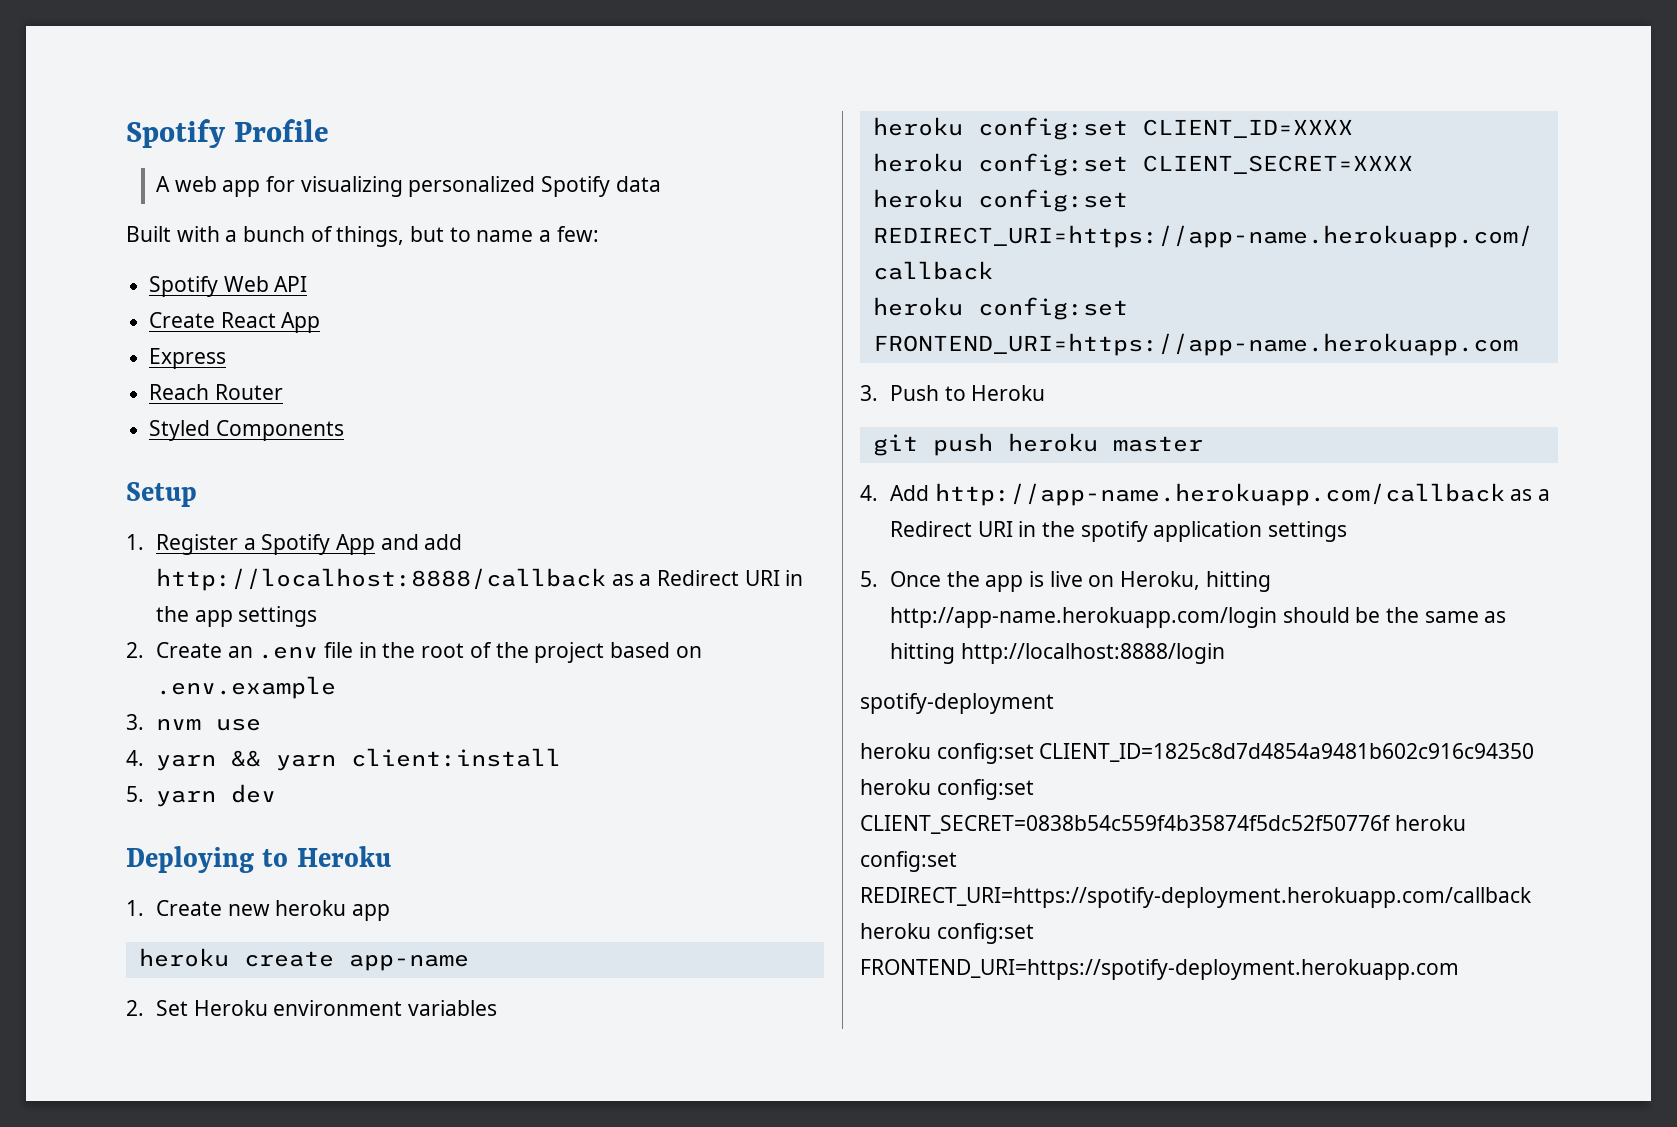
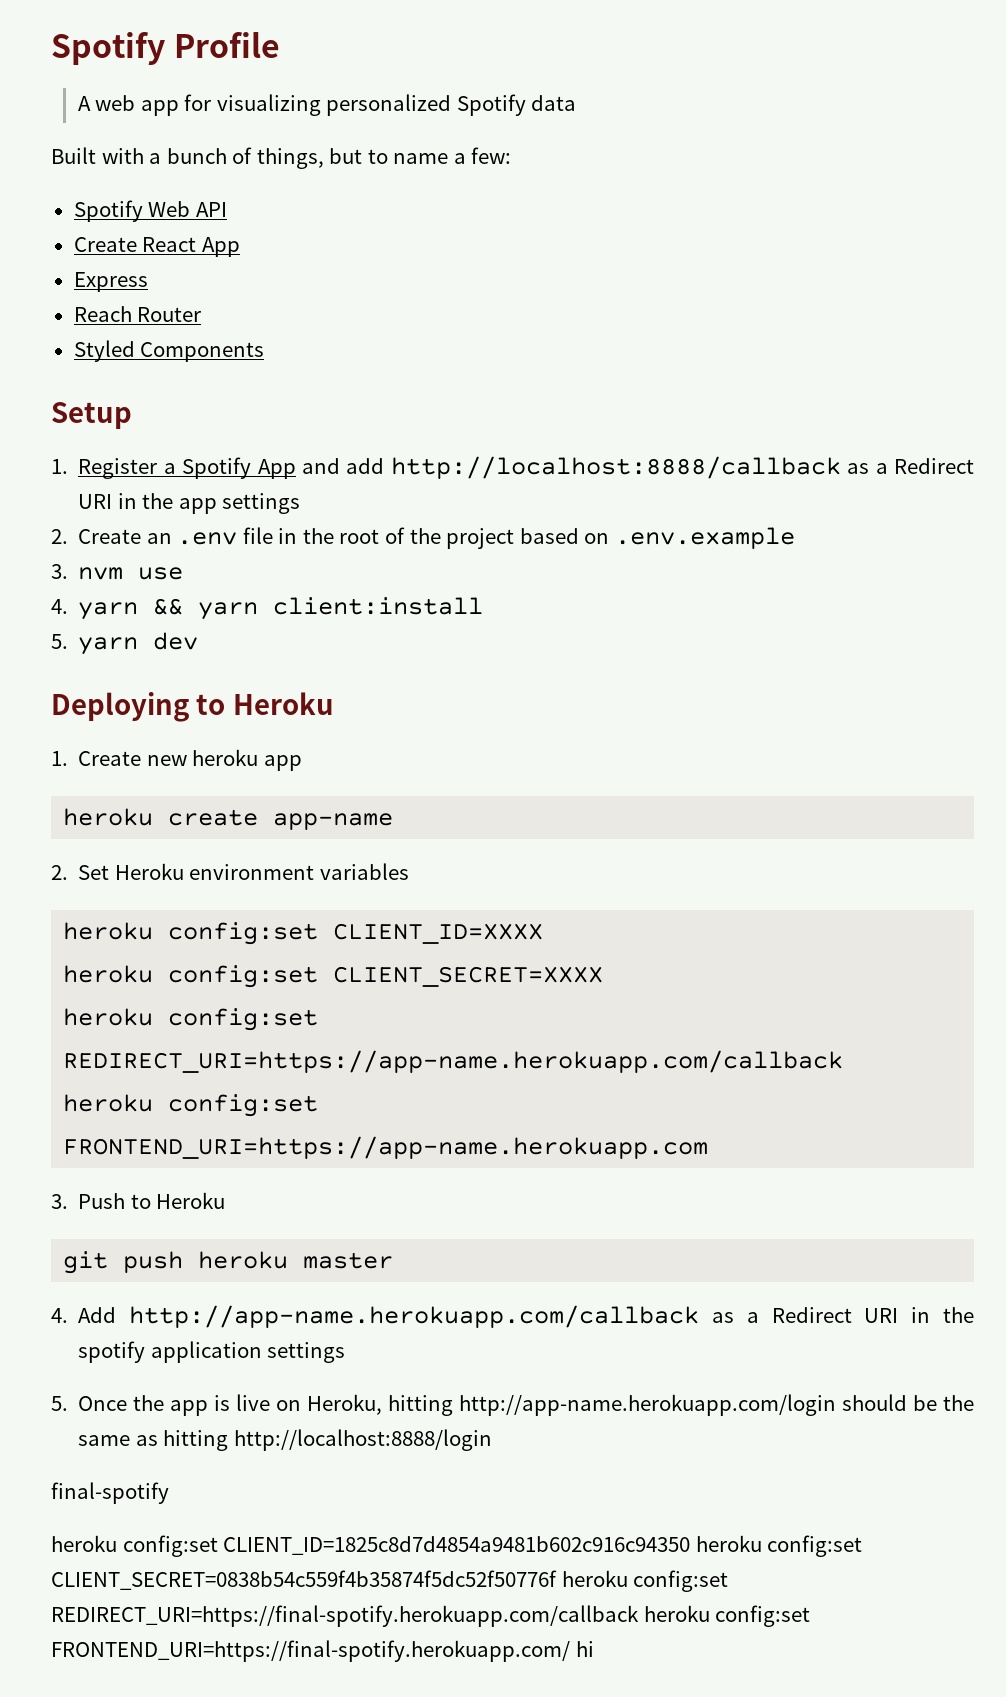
[860,693,1054,714] spotify-deployment -> [51,1482,169,1504] final-spotify
[860,887,1532,908] [860,923,1034,944] [860,959,1459,980] REDIRECT_URI=https://spotify-deployment.herokuapp.com/callback heroku config:set FRONTEND_URI=https://spotify-deployment.herokuapp.com -> [51,1605,811,1627] [51,1640,594,1662] REDIRECT_URI=https://final-spotify.herokuapp.com/callback heroku config:set FRONTEND_URI=https://final-spotify.herokuapp.com/ hi

